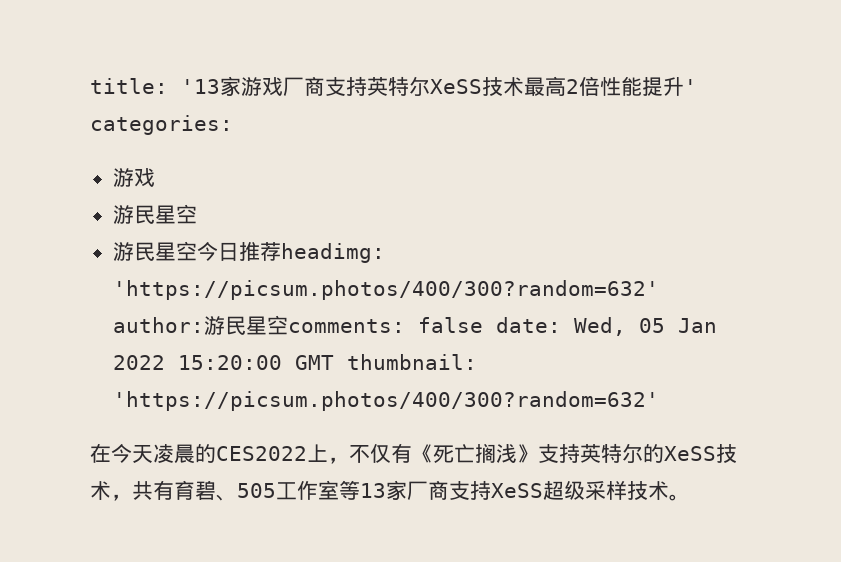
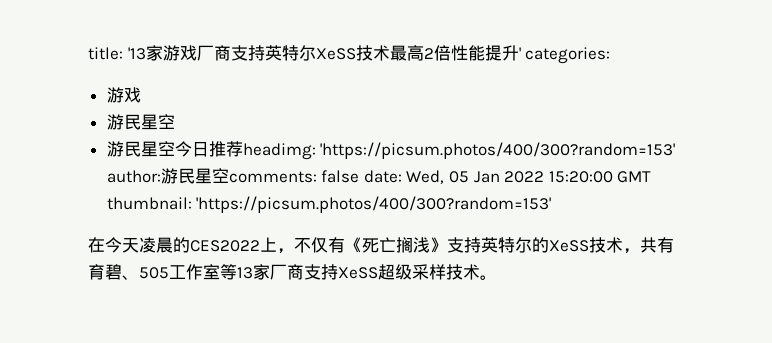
[112,280,659,300] 'https://picsum.photos/400/300?random=632' -> [320,142,676,159] 'https://picsum.photos/400/300?random=153'
[112,391,659,411] 'https://picsum.photos/400/300?random=632' -> [196,196,552,213] 'https://picsum.photos/400/300?random=153'

